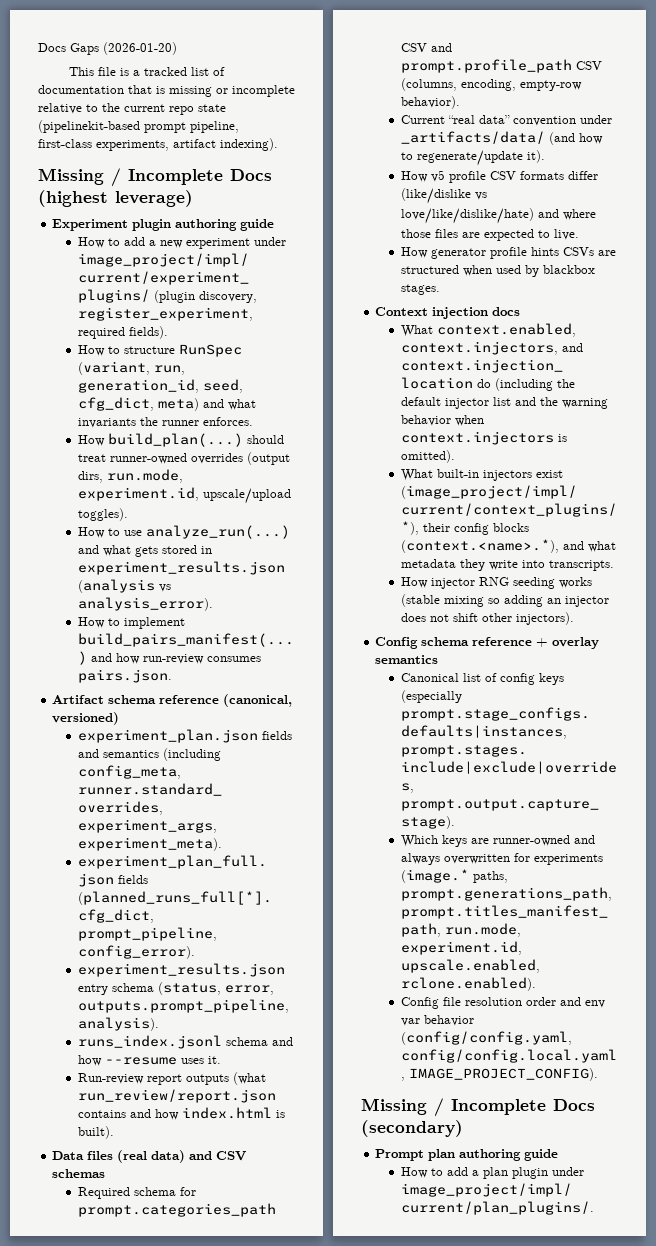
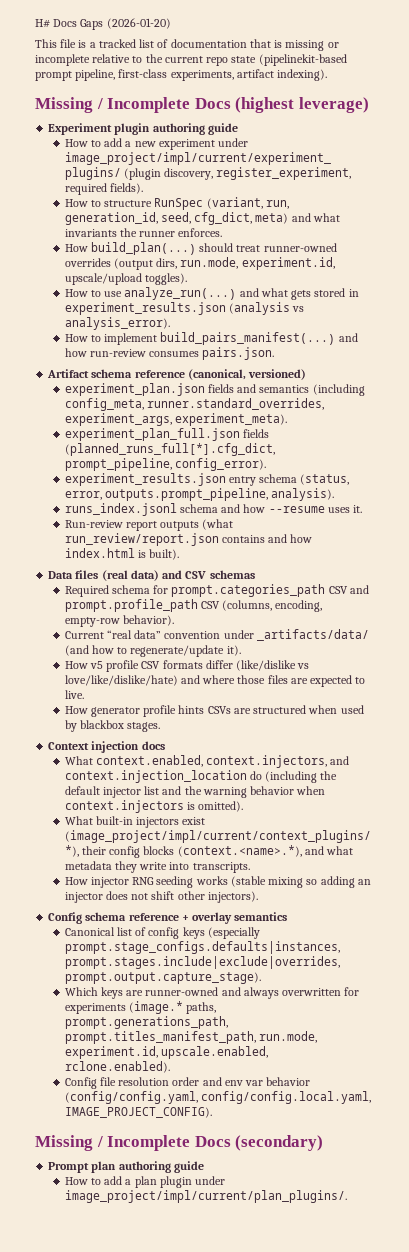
(38, 47) none -> [35,19,50,28] H#

